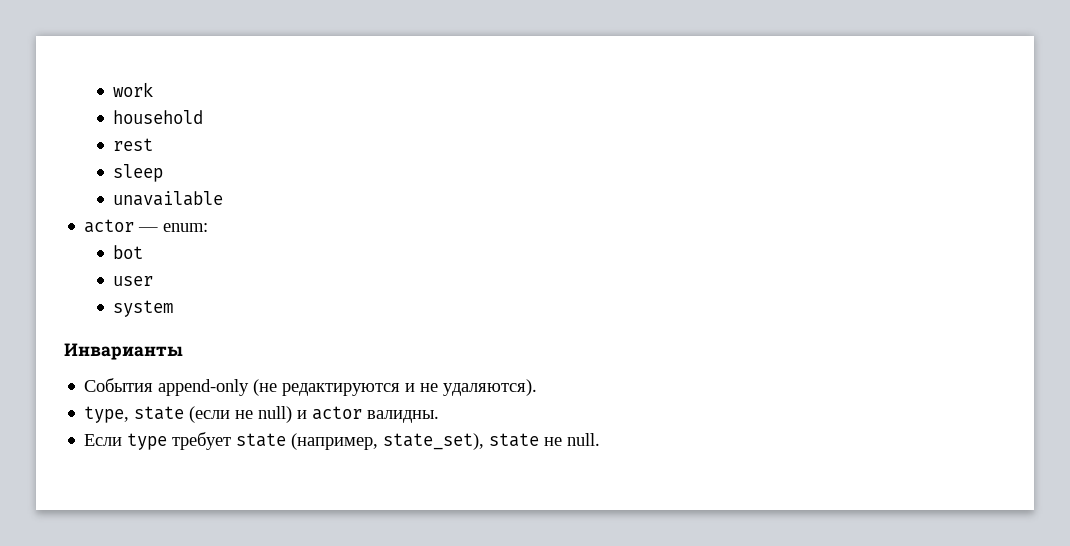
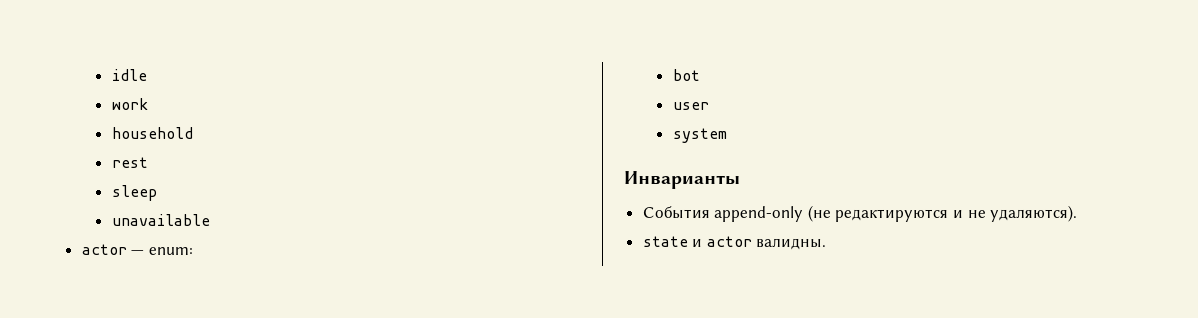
(113, 89) none -> [111,69,147,81] idle //
[84,406,440,423] [84,432,601,450] type, state (если не null) и actor валидны. // Если type требует state (например, state_set), state не null. -> [642,236,827,250] state и actor валидны.

